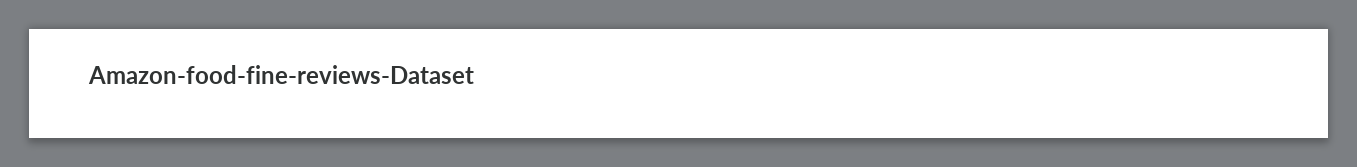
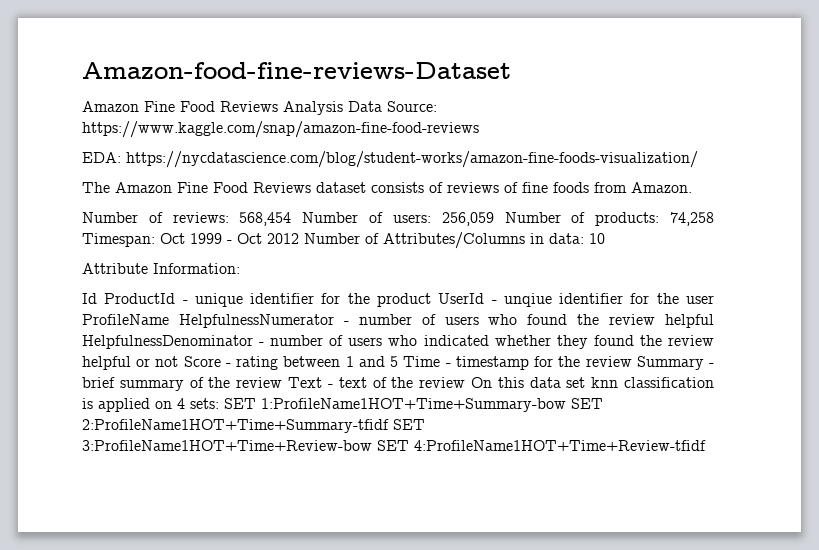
(474, 74) none -> [82,101,437,115] [82,121,479,138] [82,151,698,168] [82,182,692,193] [82,212,714,226] [82,232,605,249] [82,263,240,274] [82,293,715,307] [82,314,714,328] [82,335,714,349] [82,356,715,370] [82,377,714,391] [82,398,603,412] [82,419,425,433] [82,440,706,451] // Amazon Fine Food Reviews Analysis Data Source: https://www.kaggle.com/snap/amazon-fine-food-reviews // EDA: https://nycdatascience.com/blog/student-works/amazon-fine-foods-visualization/ // The Amazon Fine Food Reviews dataset consists of reviews of fine foods from Amazon. // Number of reviews: 568,454 Number of users: 256,059 Number of products: 74,258 Timespan: Oct 1999 - Oct 2012 Number of Attributes/Columns in data: 10 // Attribute Information: // Id ProductId - unique identifier for the product UserId - unqiue identifier for the user ProfileName HelpfulnessNumerator - number of users who found the review helpful HelpfulnessDenominator - number of users who indicated whether they found the review helpful or not Score - rating between 1 and 5 Time - timestamp for the review Summary - brief summary of the review Text - text of the review On this data set knn classification is applied on 4 sets: SET 1:ProfileName1HOT+Time+Summary-bow SET 2:ProfileName1HOT+Time+Summary-tfidf SET 3:ProfileName1HOT+Time+Review-bow SET 4:ProfileName1HOT+Time+Review-tfidf

